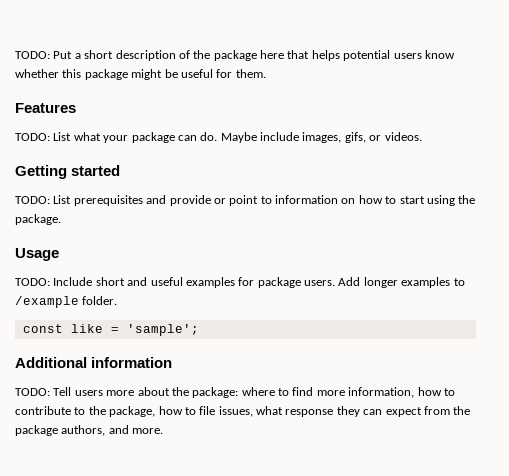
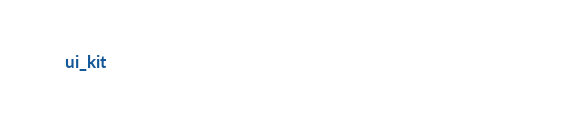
[15,50,455,61] [15,69,266,80] [15,103,76,113] [15,132,422,143] [15,165,121,179] [15,195,476,206] [15,214,61,225] [15,248,59,261] [15,277,465,288] [15,296,118,308] [22,324,199,336] [15,357,173,368] [15,387,455,398] [15,406,471,417] [15,425,164,436] TODO: Put a short description of the package here that helps potential users know whether this package might be useful for them. // Features // TODO: List what your package can do. Maybe include images, gifs, or videos. // Getting started // TODO: List prerequisites and provide or point to information on how to start using the package. // Usage // TODO: Include short and useful examples for package users. Add longer examples to /example folder. // const like = 'sample'; // Additional information // TODO: Tell users more about the package: where to find more information, how to contribute to the package, how to file issues, what response they can expect from the package authors, and more. -> [65,55,107,71] ui_kit

